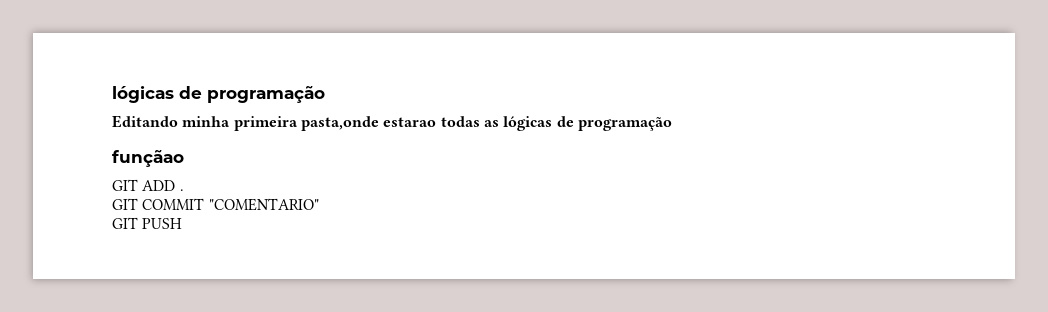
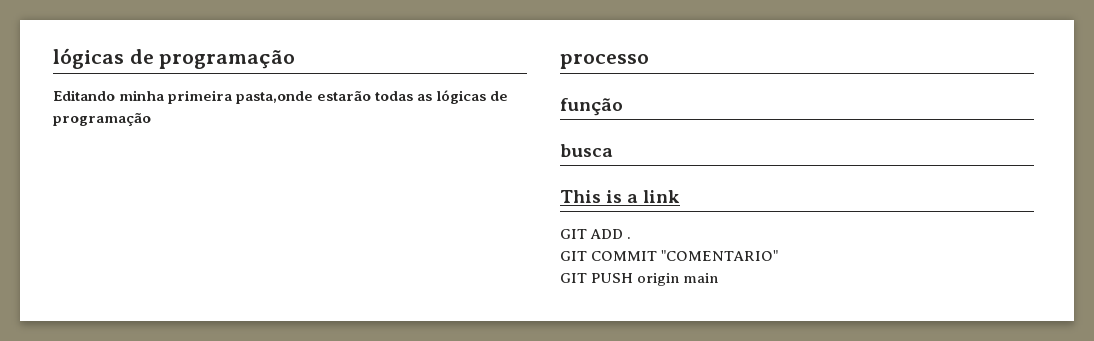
[383,117,437,127] estarao -> [317,91,372,101] estarão
[112,150,184,167] funçãao -> [560,54,649,69] [560,98,623,116] [560,144,613,157] [560,190,681,203] processo // função // busca // This is a link
(183, 223) none -> [637,273,719,286] origin main

